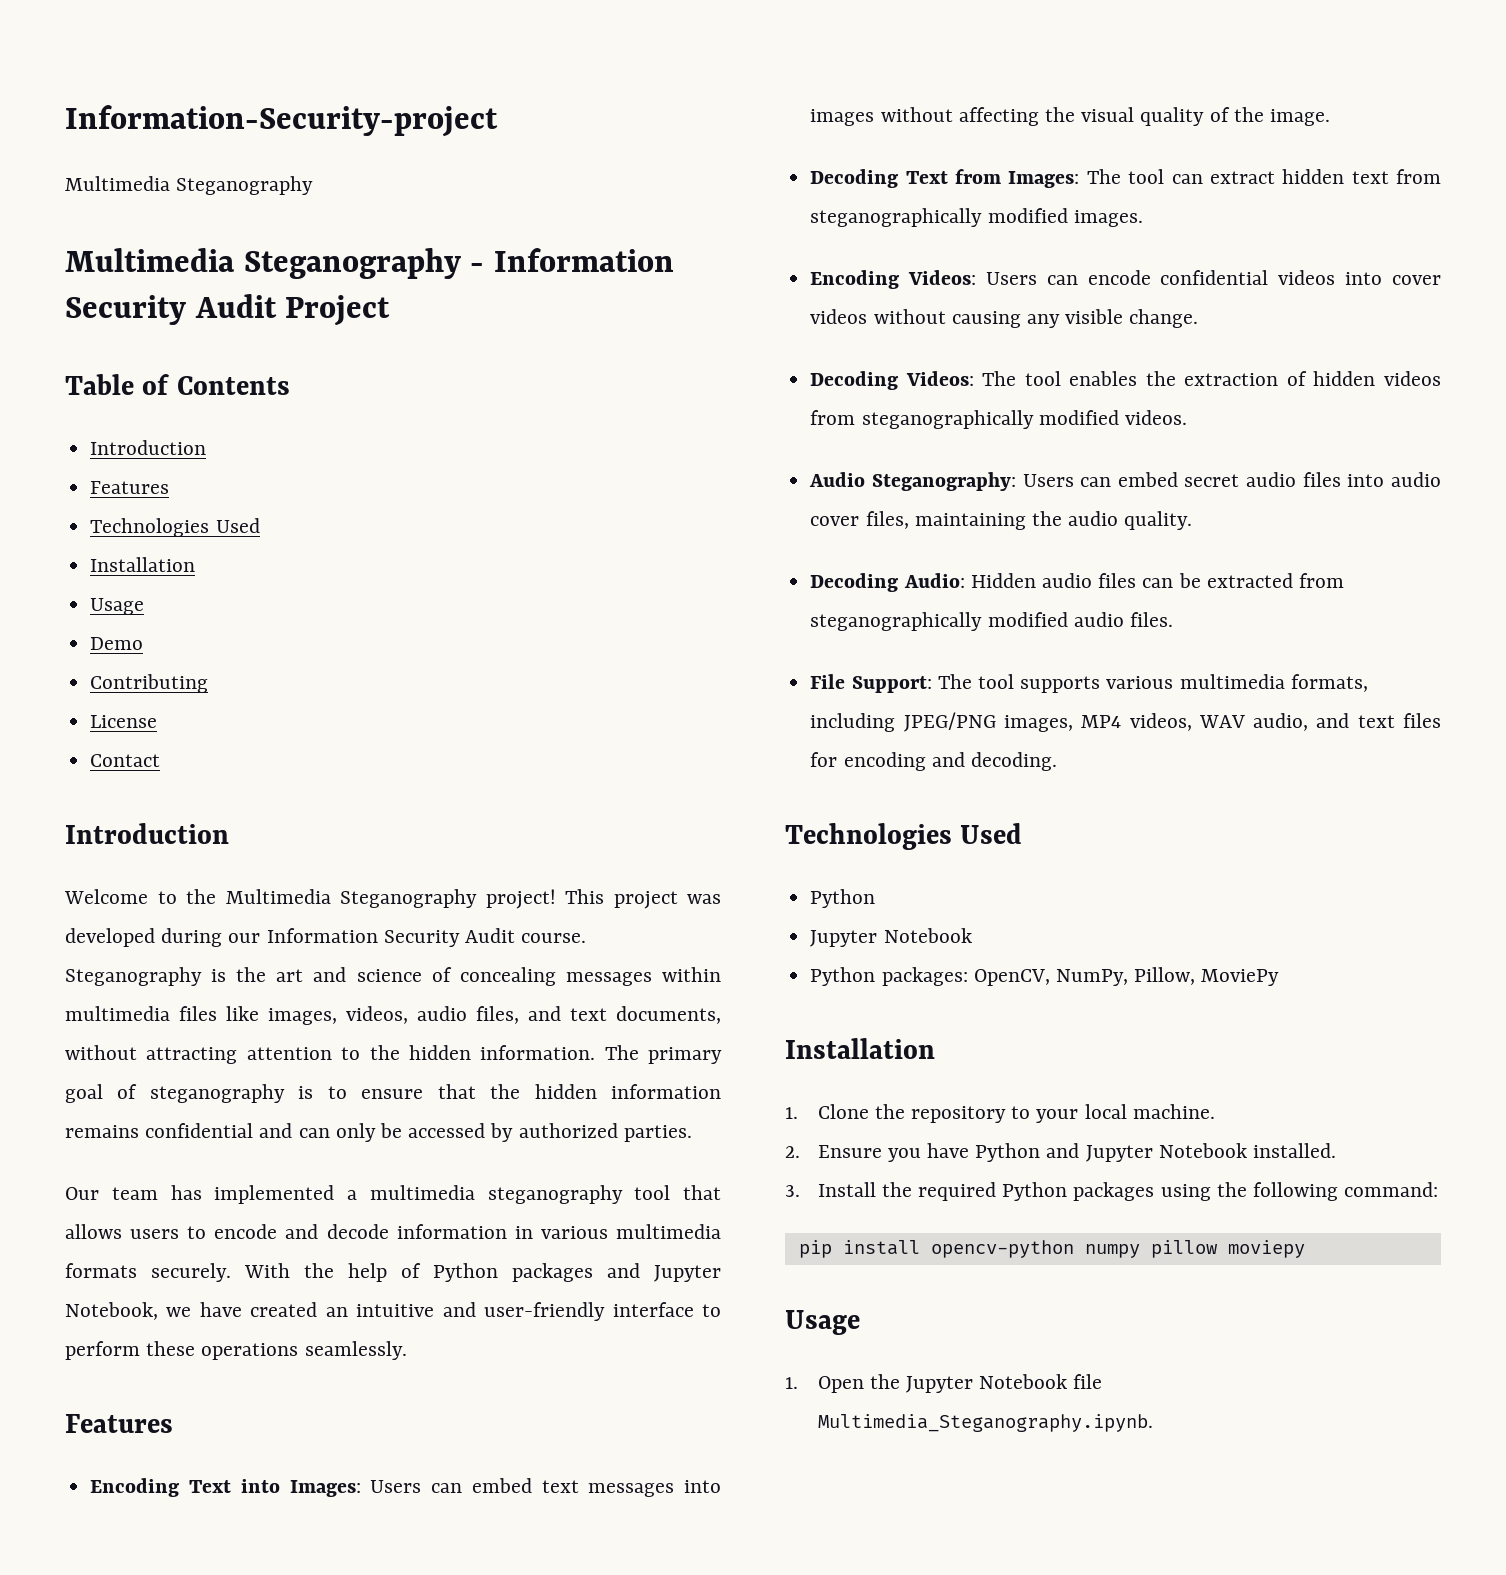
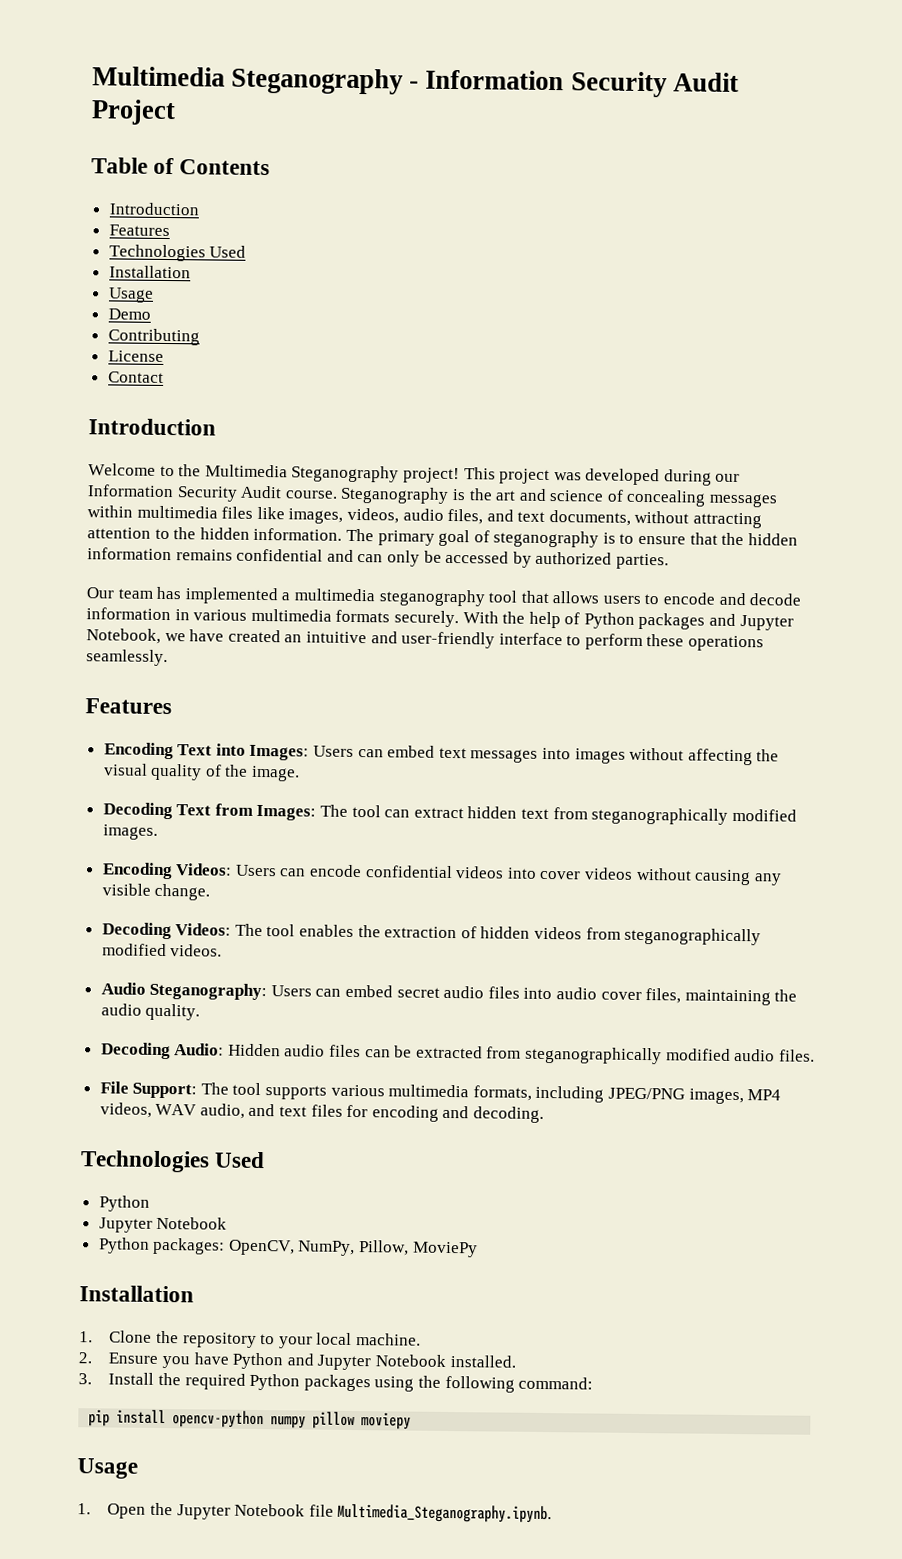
[65,105,498,137] [65,176,314,195] Information-Security-project // Multimedia Steganography // -> (92, 76) none

